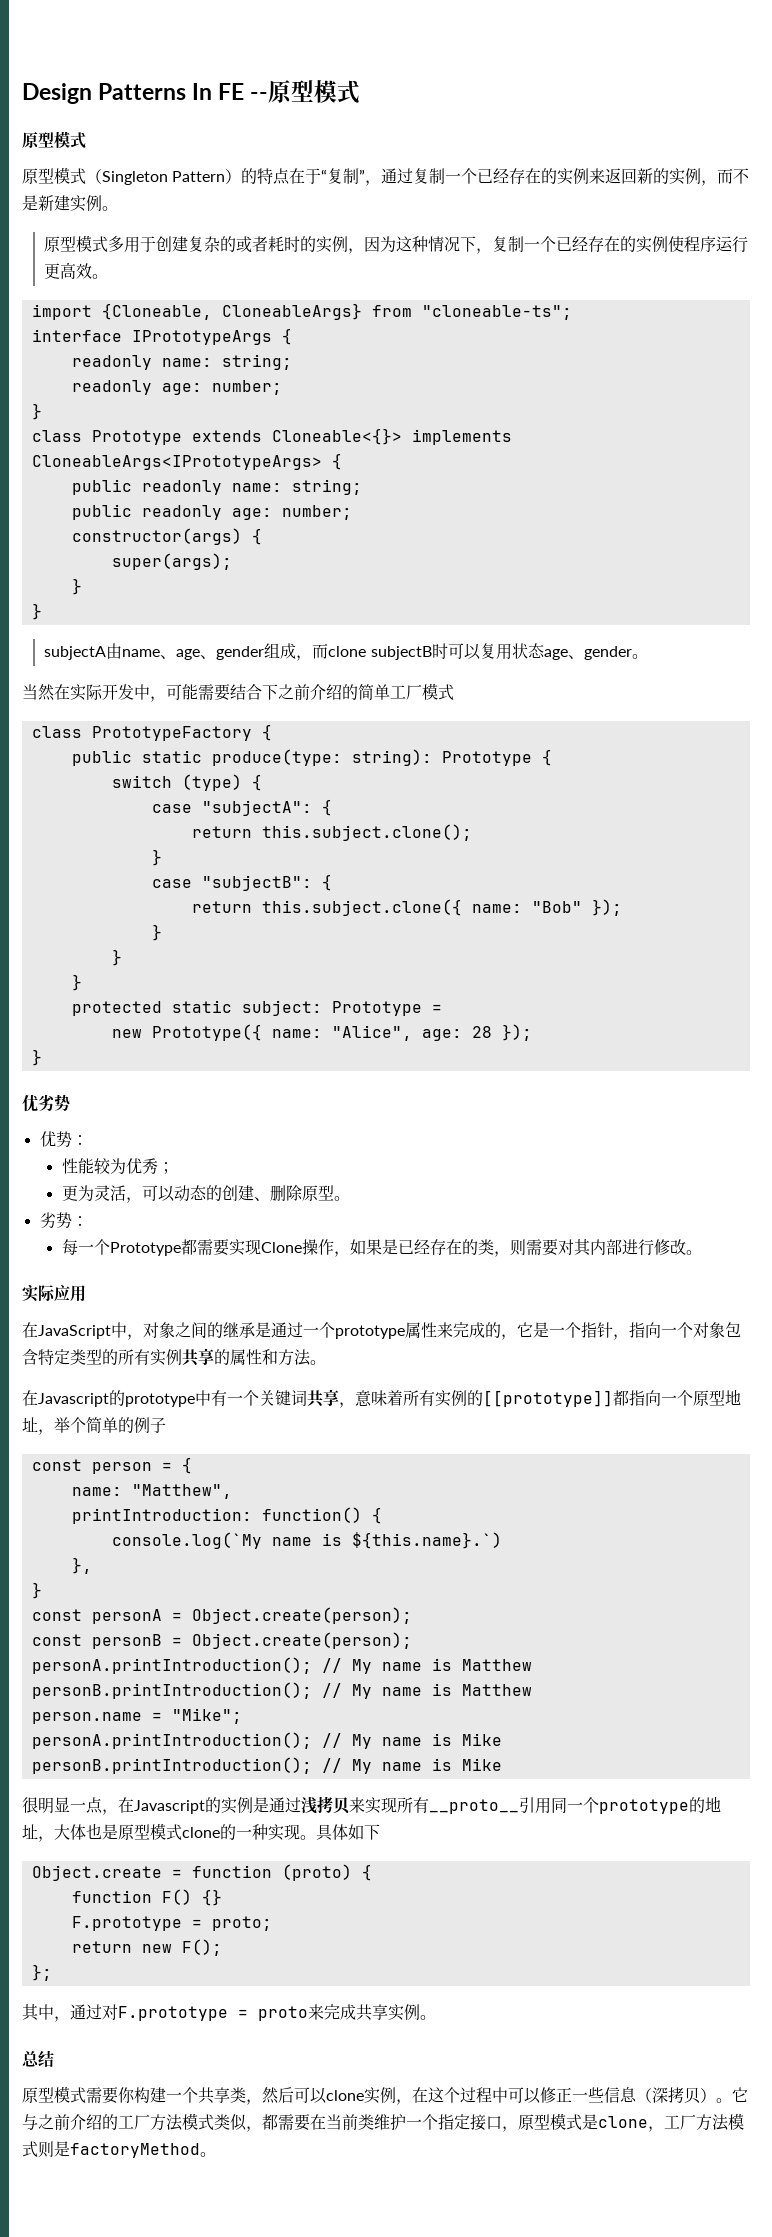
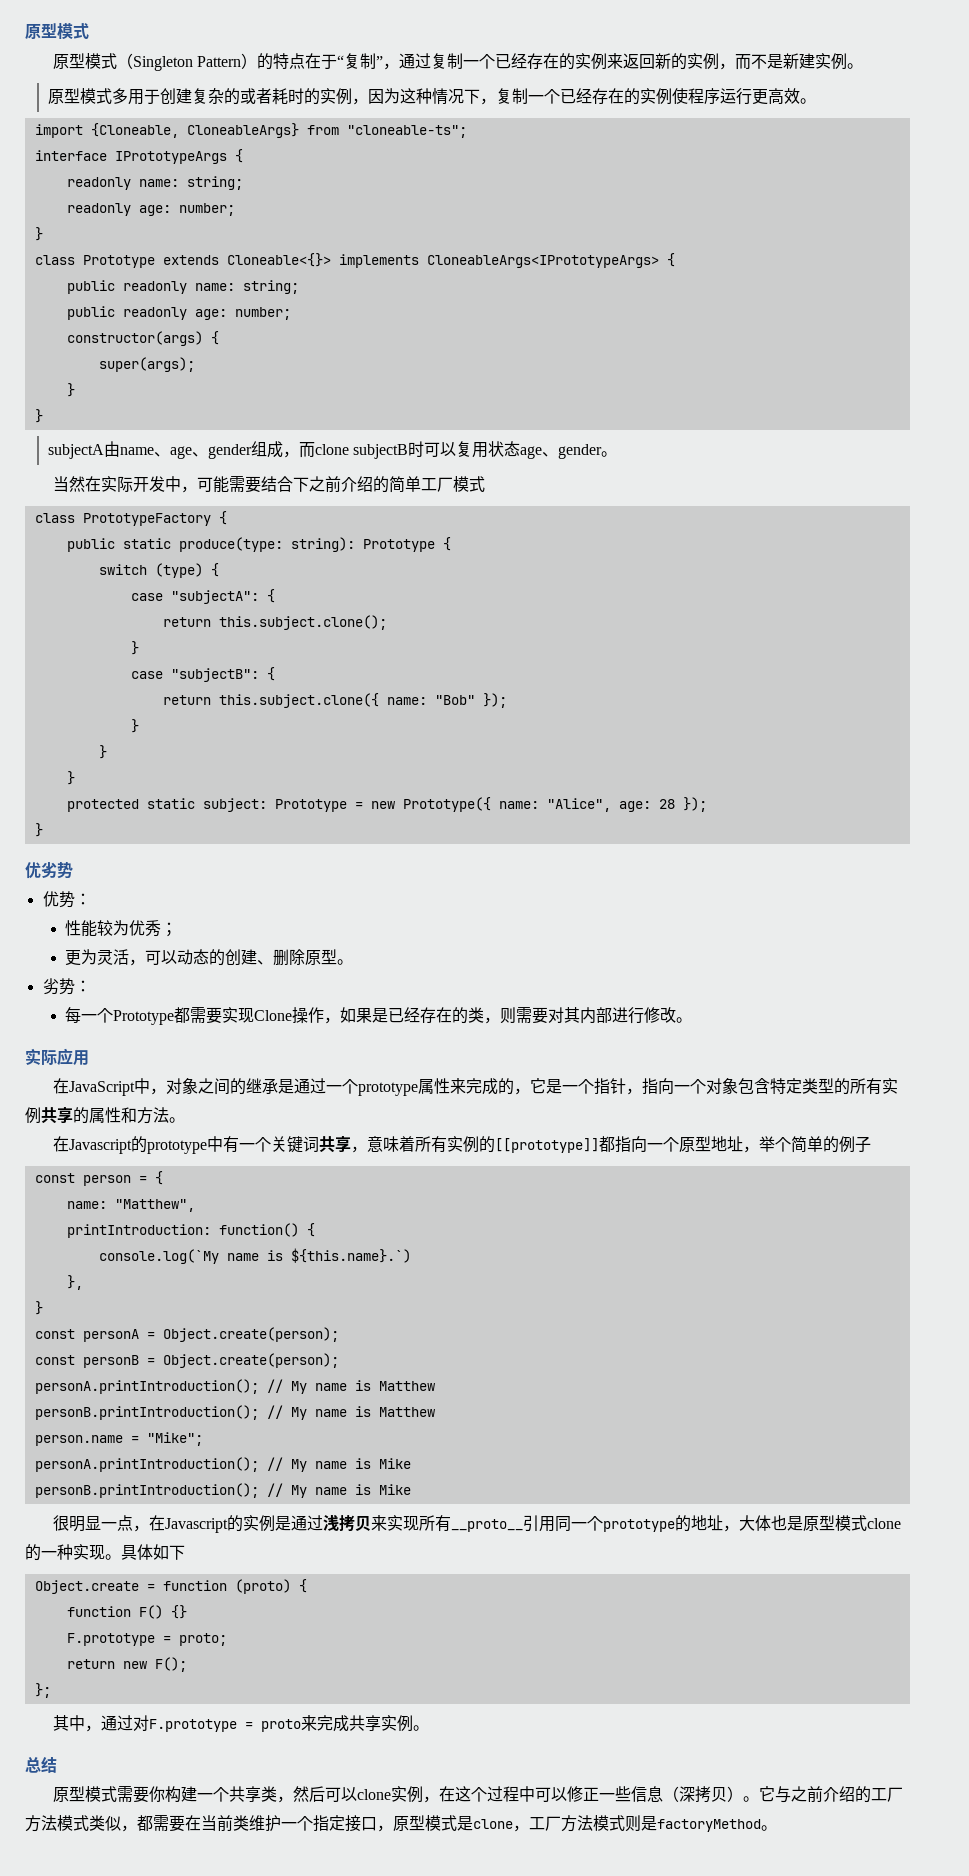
[22,80,361,104] Design Patterns In FE --原型模式 // -> (25, 31) none
(442, 1008) // -> (363, 805) none

